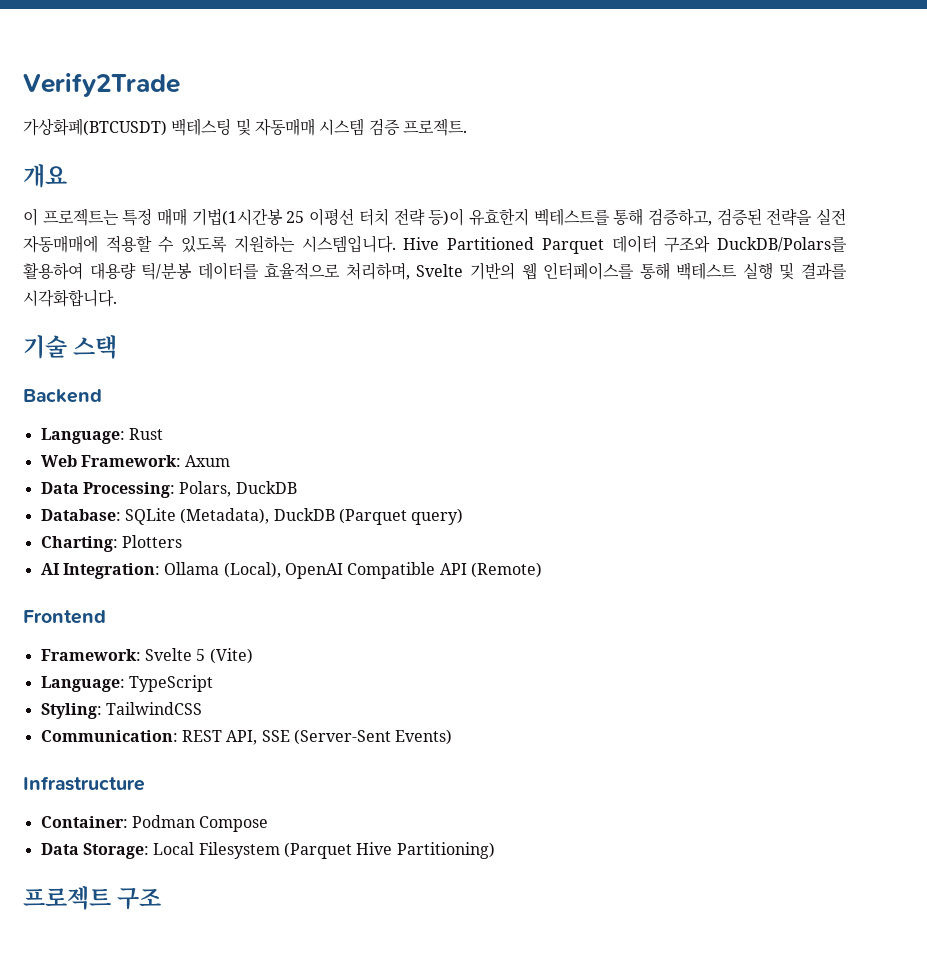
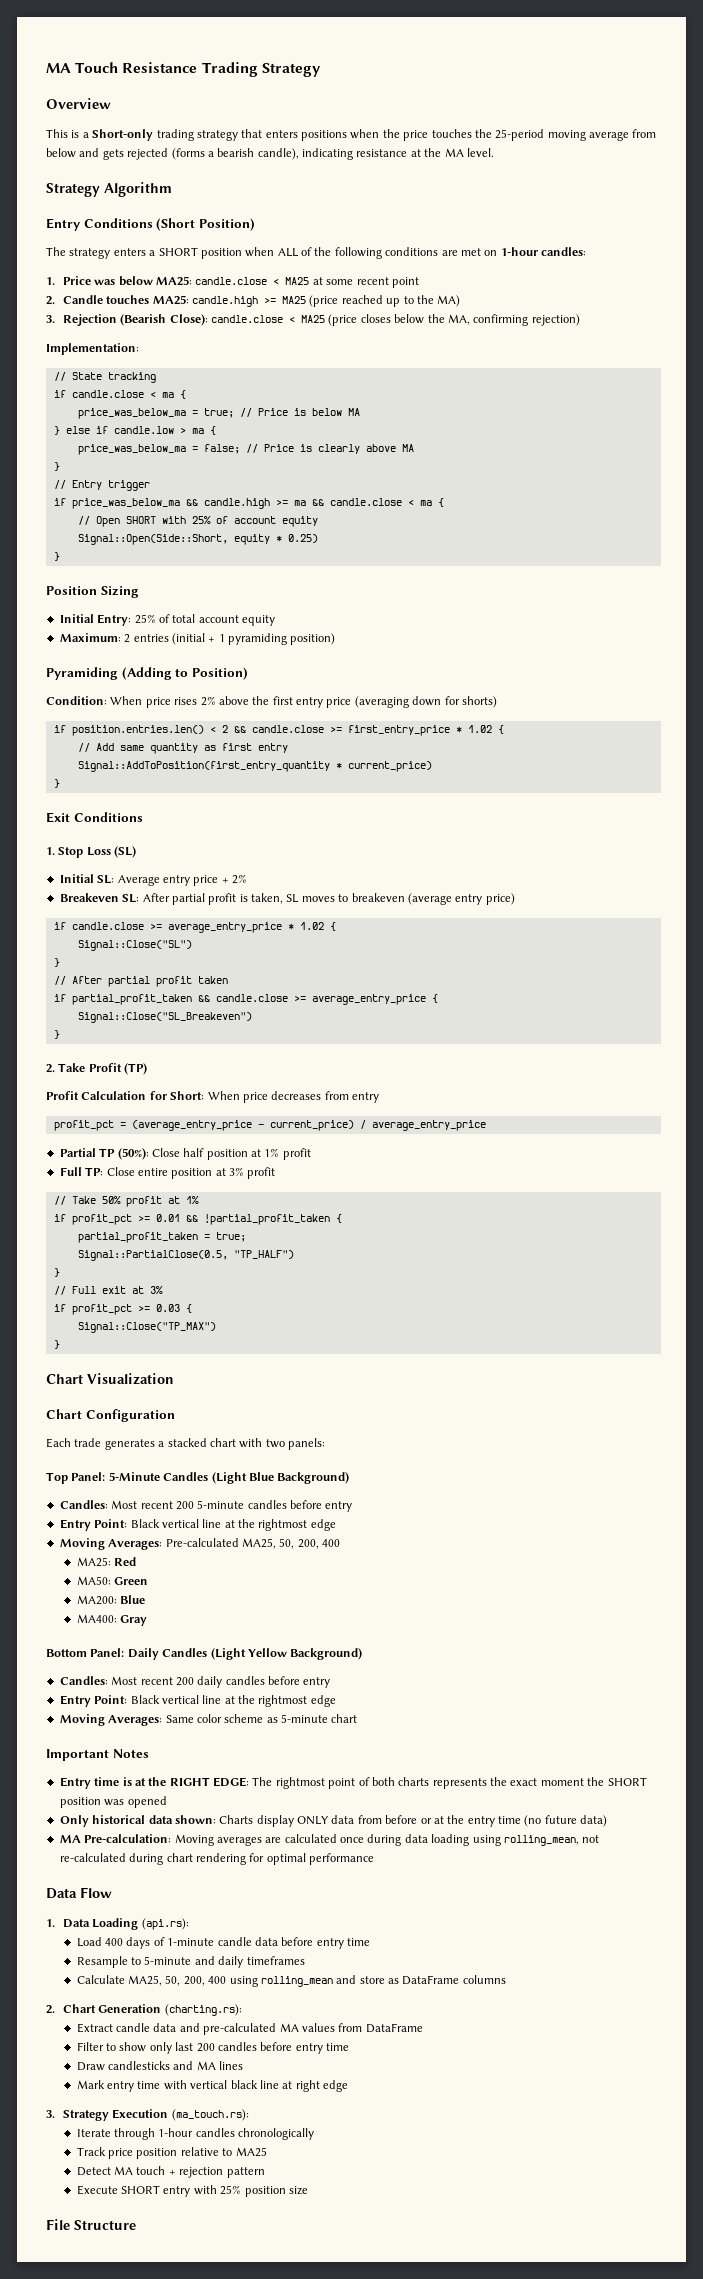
[23,73,180,97] [23,118,467,136] [23,164,67,188] [23,208,846,226] [23,235,848,254] [23,262,847,280] [23,289,117,307] [23,335,118,359] [23,389,102,403] [40,428,163,444] [40,455,231,467] [40,481,297,498] [40,508,464,525] [40,535,182,552] [40,562,542,579] [23,610,106,624] [40,648,253,664] [40,675,213,692] [40,702,202,719] [40,729,453,745] [23,776,145,791] [40,815,269,832] [40,842,495,859] [23,886,162,910] Verify2Trade // 가상화폐(BTCUSDT) 백테스팅 및 자동매매 시스템 검증 프로젝트. // 개요 // 이 프로젝트는 특정 매매 기법(1시간봉 25 이평선 터치 전략 등)이 유효한지 벡테스트를 통해 검증하고, 검증된 전략을 실전 자동매매에 적용할 수 있도록 지원하는 시스템입니다. Hive Partitioned Parquet 데이터 구조와 DuckDB/Polars를 활용하여 대용량 틱/분봉 데이터를 효율적으로 처리하며, Svelte 기반의 웹 인터페이스를 통해 백테스트 실행 및 결과를 시각화합니다. // 기술 스택 // Backend // Language: Rust // Web Framework: Axum // Data Processing: Polars, DuckDB // Database: SQLite (Metadata), DuckDB (Parquet query) // Charting: Plotters // AI Integration: Ollama (Local), OpenAI Compatible API (Remote) // Frontend // Framework: Svelte 5 (Vite) // Language: TypeScript // Styling: TailwindCSS // Communication: REST API, SSE (Server-Sent Events) // Infrastructure // Container: Podman Compose // Data Storage: Local Filesystem (Parquet Hive Partitioning) // 프로젝트 구조 -> [46,62,321,77] [46,98,111,109] [46,129,657,141] [46,148,494,160] [46,182,172,197] [46,218,255,231] [46,247,586,259] [46,276,419,288] [46,295,461,307] [46,314,580,326] [46,343,139,355] [53,372,156,383] [53,390,186,399] [77,408,360,419] [53,426,216,435] [77,444,414,455] [53,462,60,471] [53,480,150,491] [53,498,444,509] [77,516,318,527] [77,534,318,545] [53,552,60,561] [46,586,139,598] [59,614,275,626] [59,633,336,645] [46,667,248,680] [46,696,497,708] [53,725,504,736] [77,743,288,754] [77,761,432,772] [53,779,60,788] [46,812,143,823] [46,846,137,858] [59,874,247,886] [59,893,515,905] [53,922,336,933] [77,940,192,951] [53,958,60,967] [53,976,228,987] [53,994,438,1005] [77,1012,252,1023] [53,1030,60,1039] [46,1063,148,1075] [46,1091,379,1103] [53,1120,486,1131] [59,1148,311,1160] [59,1167,276,1179] [53,1196,199,1207] [53,1214,342,1225] [77,1232,246,1243] [77,1250,294,1261] [53,1268,60,1277] [53,1286,163,1295] [53,1304,192,1315] [77,1322,216,1333] [53,1340,60,1349] [46,1373,174,1385] [46,1409,175,1422] [46,1438,325,1450] [46,1472,350,1484] [59,1500,353,1512] [59,1519,336,1531] [59,1538,340,1550] [76,1557,137,1567] [76,1576,149,1585] [76,1595,146,1605] [76,1614,148,1626] [46,1648,363,1660] [59,1676,331,1688] [59,1695,336,1707] [59,1714,358,1726] [46,1749,149,1761] [59,1777,647,1789] [59,1796,167,1808] [59,1815,608,1827] [59,1834,600,1846] [59,1853,374,1865] [46,1887,112,1899] [46,1918,189,1930] [76,1937,371,1949] [76,1956,305,1968] [76,1975,506,1987] [46,2004,242,2016] [76,2023,423,2035] [76,2042,350,2054] [76,2061,244,2071] [76,2080,349,2092] [46,2109,249,2121] [76,2128,315,2140] [76,2147,267,2159] [76,2166,265,2178] [76,2185,308,2197] [46,2219,136,2230] MA Touch Resistance Trading Strategy // Overview // This is a Short-only trading strategy that enters positions when the price touches the 25-period moving average from below and gets rejected (forms a bearish candle), indicating resistance at the MA level. // Strategy Algorithm // Entry Conditions (Short Position) // The strategy enters a SHORT position when ALL of the following conditions are met on 1-hour candles: // 1. Price was below MA25: candle.close < MA25 at some recent point // 2. Candle touches MA25: candle.high >= MA25 (price reached up to the MA) // 3. Rejection (Bearish Close): candle.close < MA25 (price closes below the MA, confirming rejection) // Implementation: // // State tracking // if candle.close < ma { // price_was_below_ma = true; // Price is below MA // } else if candle.low > ma { // price_was_below_ma = false; // Price is clearly above MA // } // // Entry trigger // if price_was_below_ma && candle.high >= ma && candle.close < ma { // // Open SHORT with 25% of account equity // Signal::Open(Side::Short, equity * 0.25) // } // Position Sizing // Initial Entry: 25% of total account equity // Maximum: 2 entries (initial + 1 pyramiding position) // Pyramiding (Adding to Position) // Condition: When price rises 2% above the first entry price (averaging down for shorts) // if position.entries.len() < 2 && candle.close >= first_entry_price * 1.02 { // // Add same quantity as first entry // Signal::AddToPosition(first_entry_quantity * current_price) // } // Exit Conditions // 1. Stop Loss (SL) // Initial SL: Average entry price + 2% // Breakeven SL: After partial profit is taken, SL moves to breakeven (average entry price) // if candle.close >= average_entry_price * 1.02 { // Signal::Close("SL") // } // // After partial profit taken // if partial_profit_taken && candle.close >= average_entry_price { // Signal::Close("SL_Breakeven") // } // 2. Take Profit (TP) // Profit Calculation for Short: When price decreases from entry // profit_pct = (average_entry_price - current_price) / average_entry_price // Partial TP (50%): Close half position at 1% profit // Full TP: Close entire position at 3% profit // // Take 50% profit at 1% // if profit_pct >= 0.01 && !partial_profit_taken { // partial_profit_taken = true; // Signal::PartialClose(0.5, "TP_HALF") // } // // Full exit at 3% // if profit_pct >= 0.03 { // Signal::Close("TP_MAX") // } // Chart Visualization // Chart Configuration // Each trade generates a stacked chart with two panels: // Top Panel: 5-Minute Candles (Light Blue Background) // Candles: Most recent 200 5-minute candles before entry // Entry Point: Black vertical line at the rightmost edge // Moving Averages: Pre-calculated MA25, 50, 200, 400 // MA25: Red // MA50: Green // MA200: Blue // MA400: Gray // Bottom Panel: Daily Candles (Light Yellow Background) // Candles: Most recent 200 daily candles before entry // Entry Point: Black vertical line at the rightmost edge // Moving Averages: Same color scheme as 5-minute chart // Important Notes // Entry time is at the RIGHT EDGE: The rightmost point of both charts represents the exact moment the SHORT position was opened // Only historical data shown: Charts display ONLY data from before or at the entry time (no future data) // MA Pre-calculation: Moving averages are calculated once during data loading using rolling_mean, not re-calculated during chart rendering for optimal performance // Data Flow // 1. Data Loading (api.rs): // Load 400 days of 1-minute candle data before entry time // Resample to 5-minute and daily timeframes // Calculate MA25, 50, 200, 400 using rolling_mean and store as DataFrame columns // 2. Chart Generation (charting.rs): // Extract candle data and pre-calculated MA values from DataFrame // Filter to show only last 200 candles before entry time // Draw candlesticks and MA lines // Mark entry time with vertical black line at right edge // 3. Strategy Execution (ma_touch.rs): // Iterate through 1-hour candles chronologically // Track price position relative to MA25 // Detect MA touch + rejection pattern // Execute SHORT entry with 25% position size // File Structure

